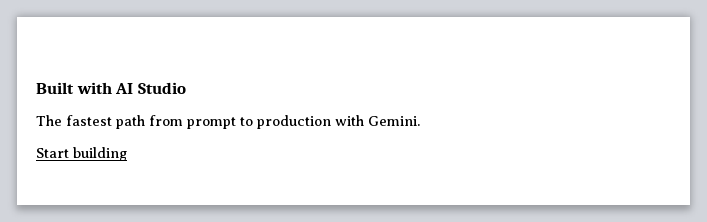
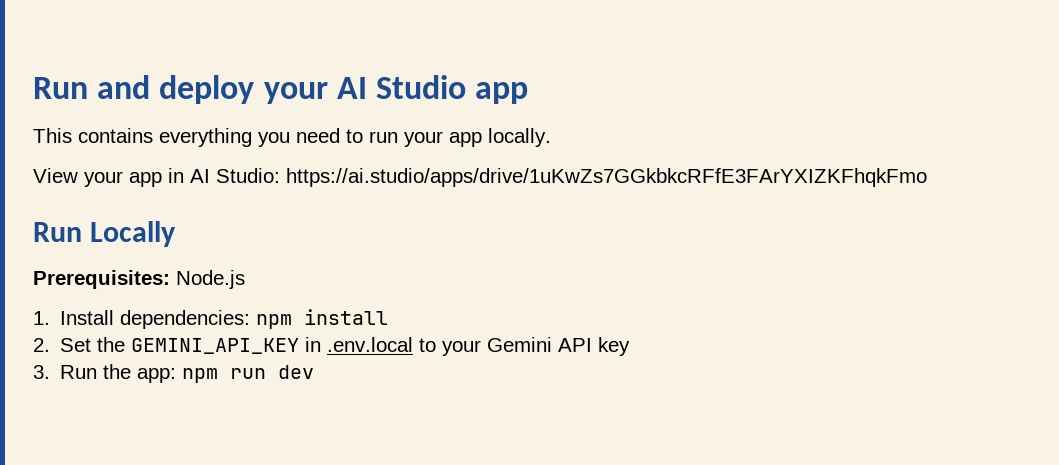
[36,82,186,94] [36,115,420,129] [36,147,127,161] Built with AI Studio // The fastest path from prompt to production with Gemini. // Start building -> [33,75,529,104] [33,128,551,147] [33,168,927,187] [33,221,176,247] [33,270,245,289] [33,309,389,329] [33,337,631,356] [33,364,315,383] Run and deploy your AI Studio app // This contains everything you need to run your app locally. // View your app in AI Studio: https://ai.studio/apps/drive/1uKwZs7GGkbkcRFfE3FArYXIZKFhqkFmo // Run Locally // Prerequisites: Node.js // 1. Install dependencies: npm install // 2. Set the GEMINI_API_KEY in .env.local to your Gemini API key // 3. Run the app: npm run dev

